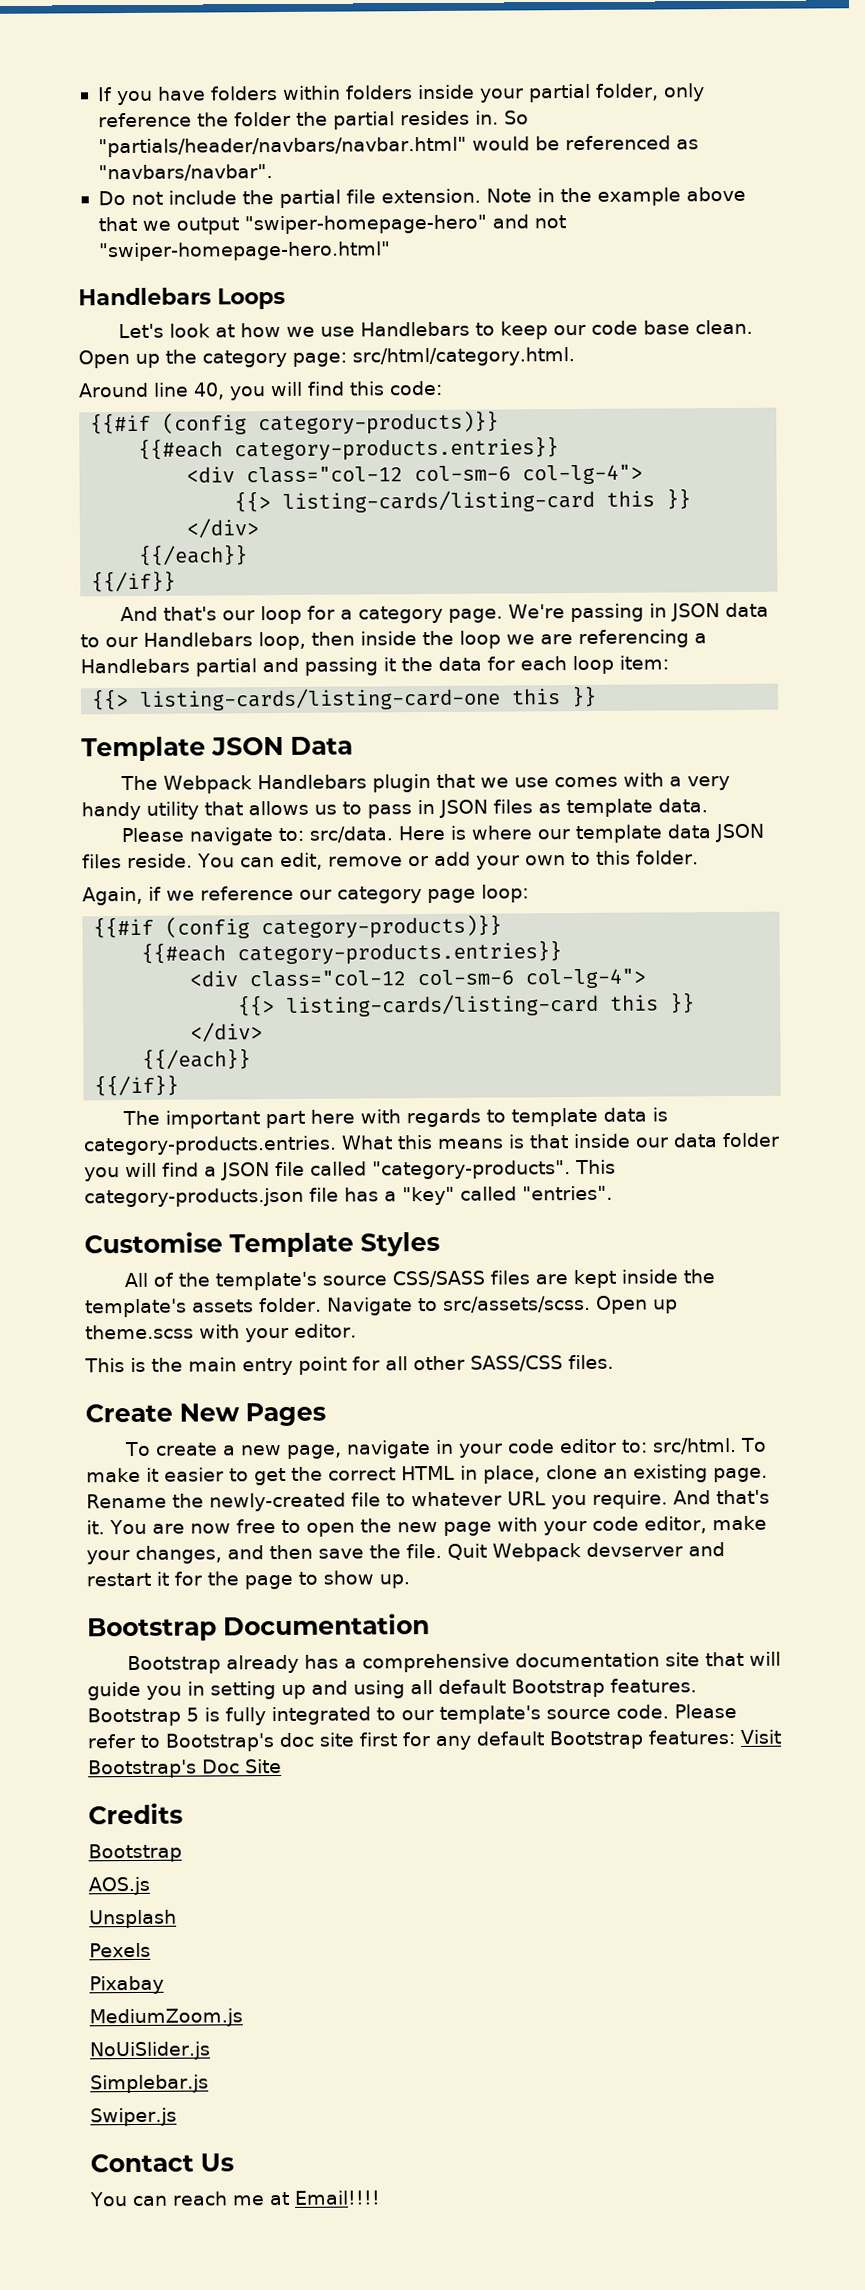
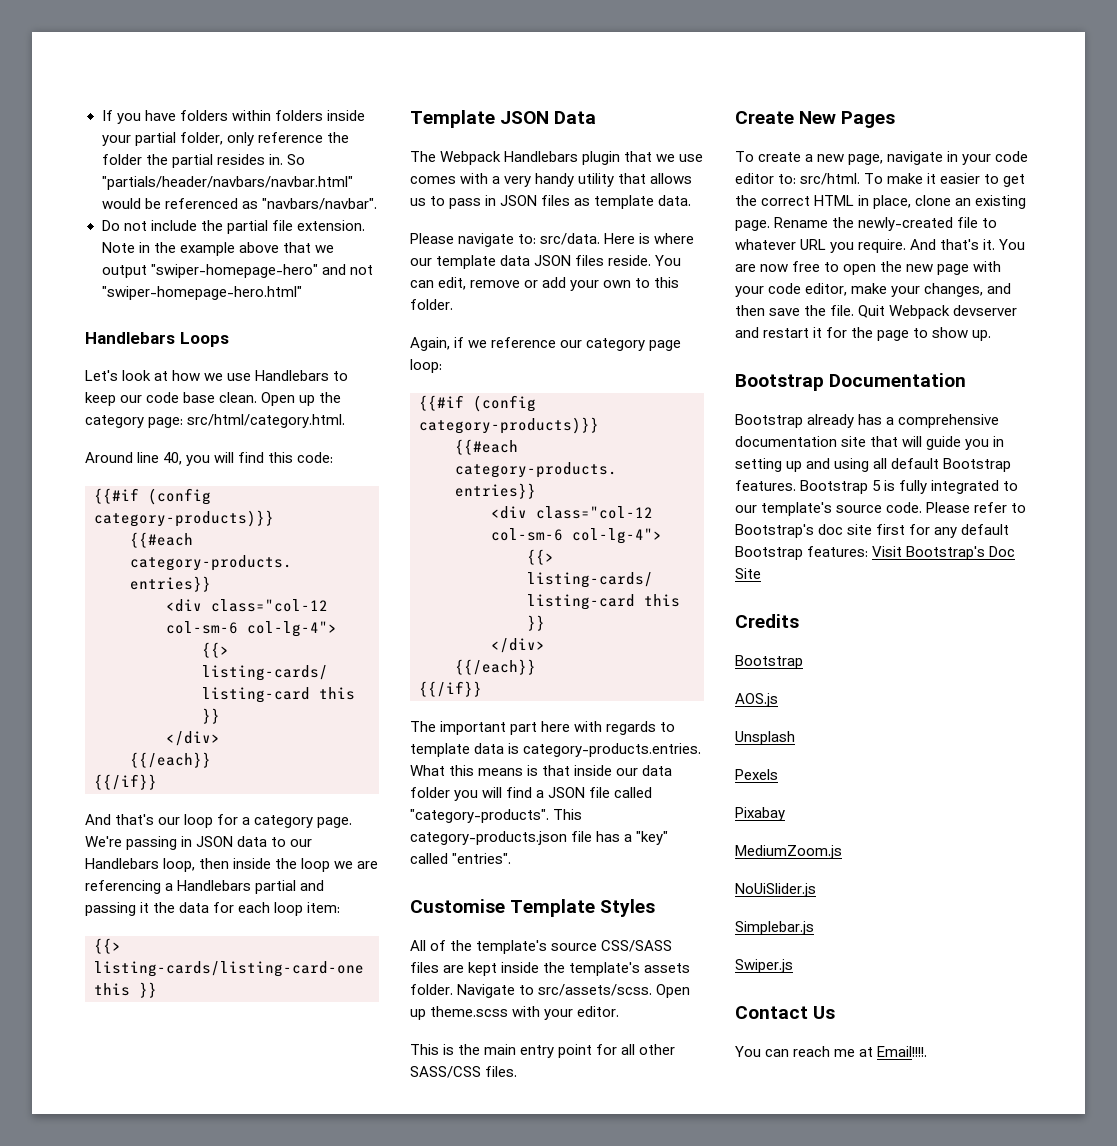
[293,2190,381,2205] Email!!!! -> [877,1046,928,1057] Email!!!!.

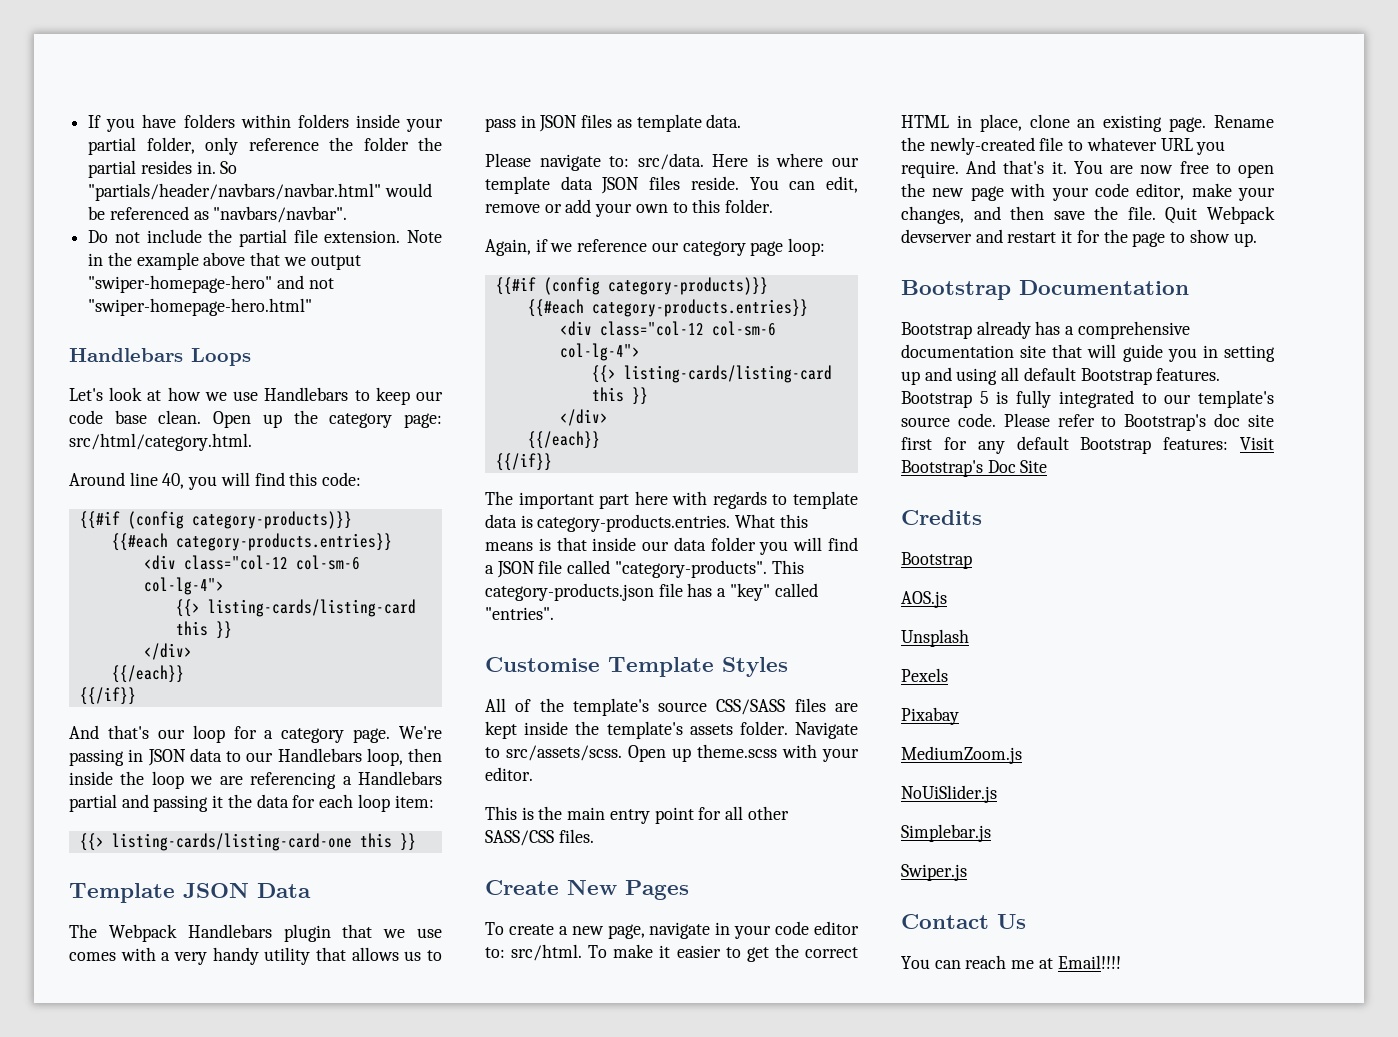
[877,1046,928,1057] Email!!!!. -> [1057,955,1121,969] Email!!!!

